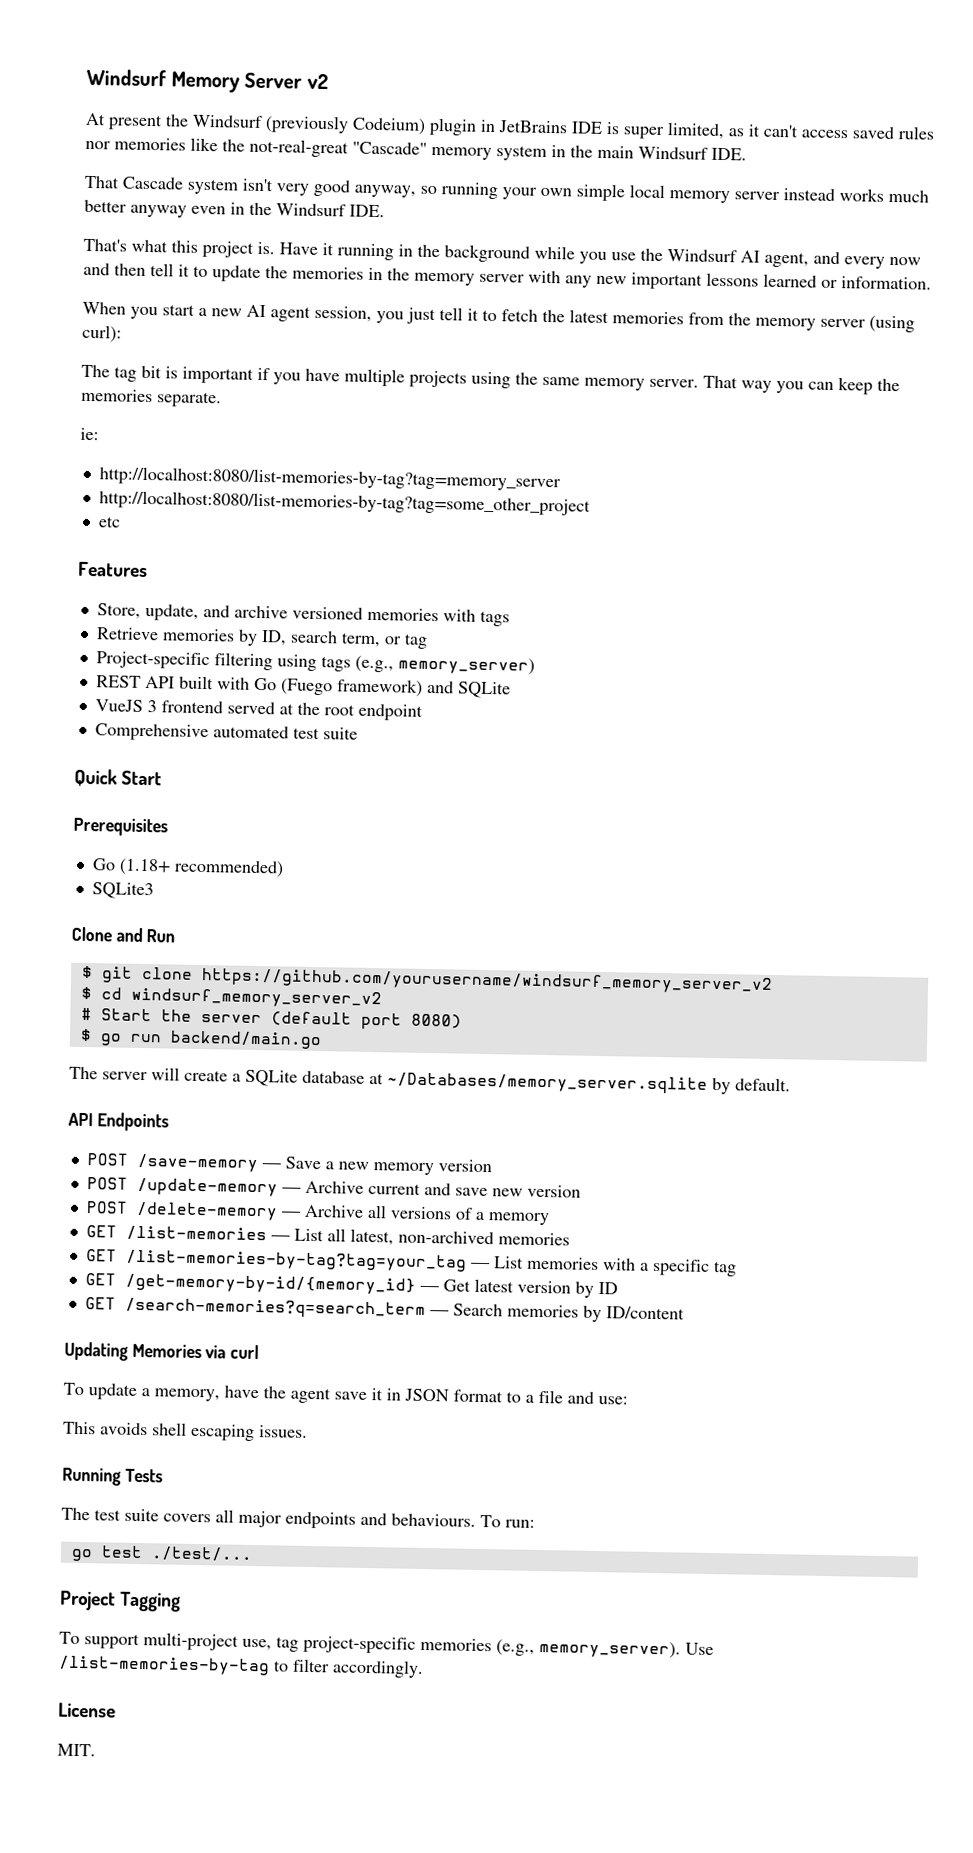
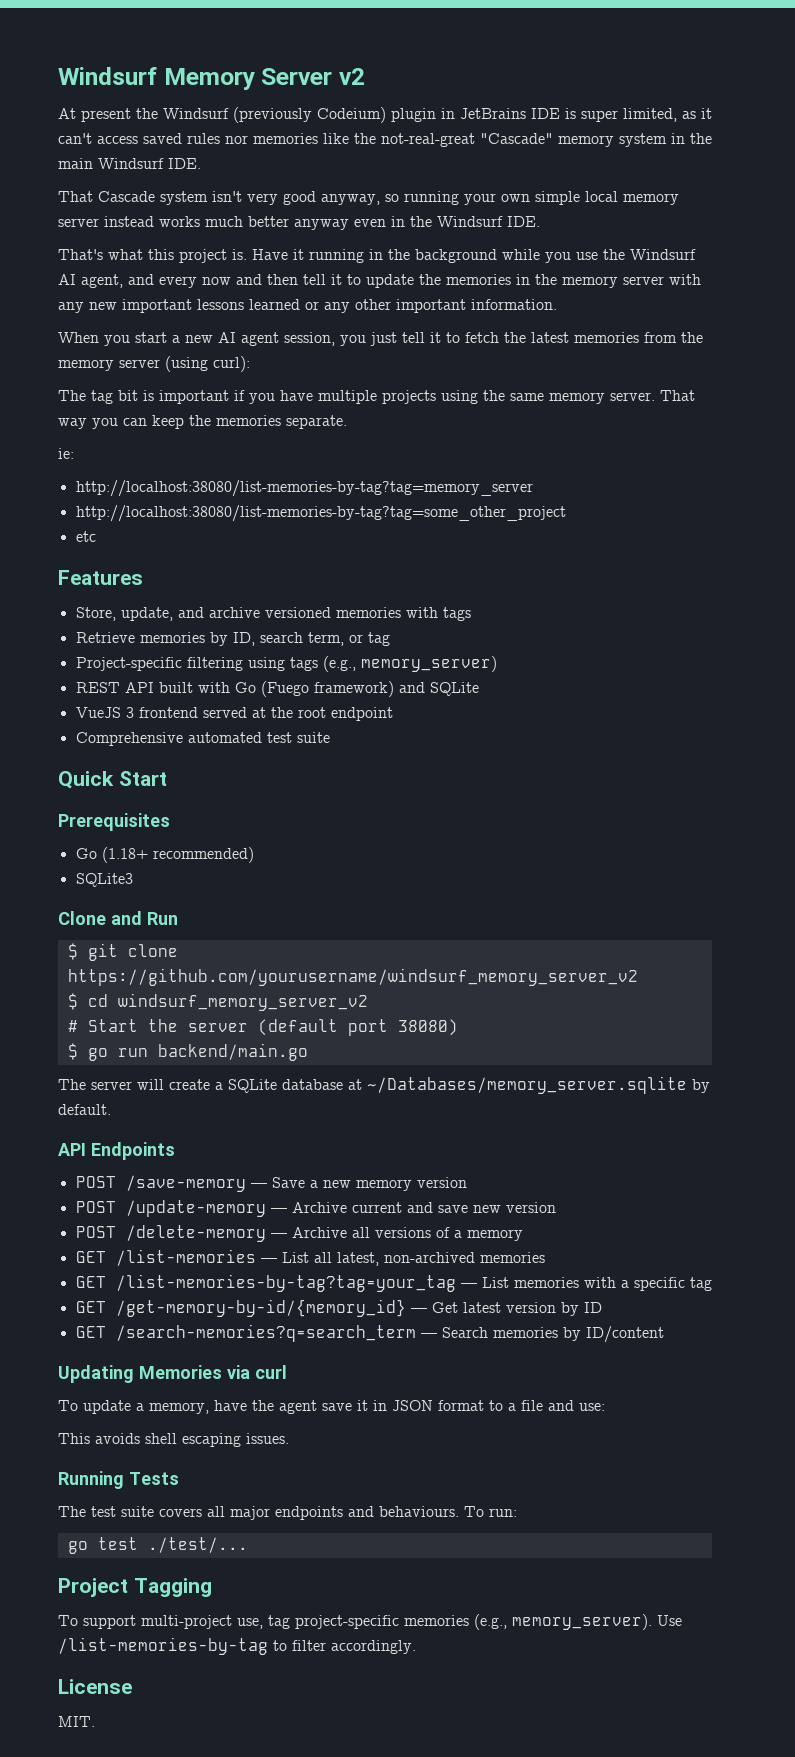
(838, 284) none -> [324,299,466,313] any other important
[98,466,561,492] [98,490,591,516] http://localhost:8080/list-memories-by-tag?tag=memory_server // http://localhost:8080/list-memories-by-tag?tag=some_other_project -> [75,480,533,497] [75,505,566,522] http://localhost:38080/list-memories-by-tag?tag=memory_server // http://localhost:38080/list-memories-by-tag?tag=some_other_project
[410,1013,462,1029] 8080) -> [397,1019,458,1036] 38080)

